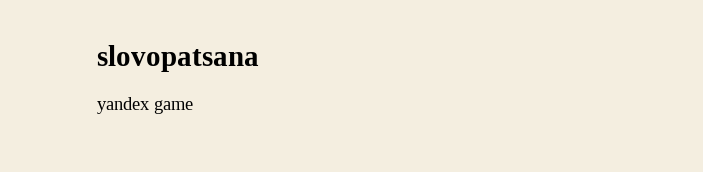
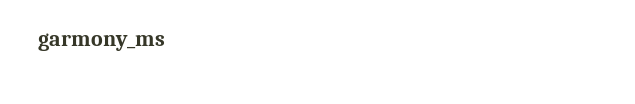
[97,45,259,72] [97,97,193,114] slovopatsana // yandex game -> [38,33,165,51] garmony_ms

